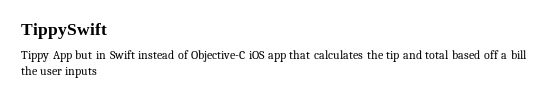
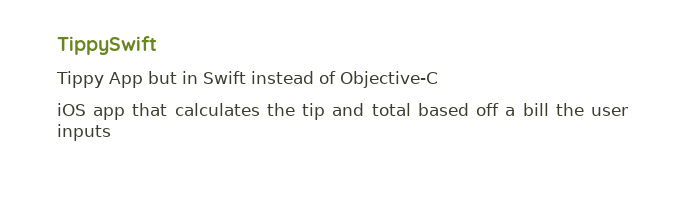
(246, 56) none -> (438, 79) //

